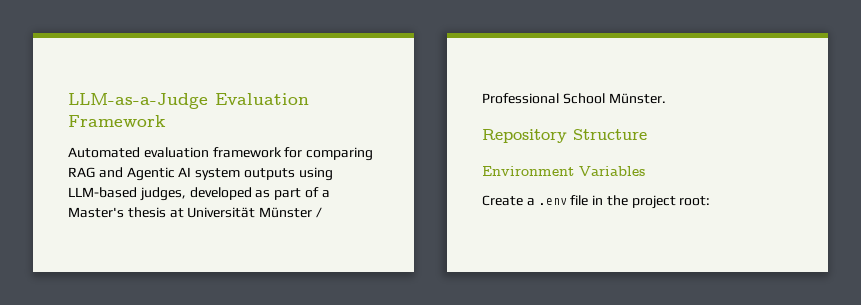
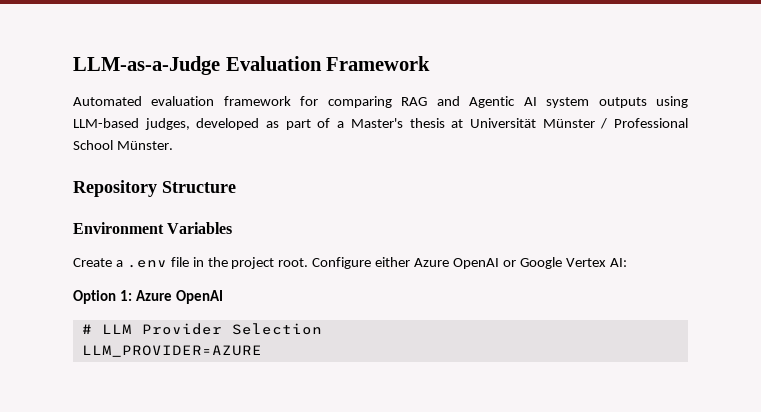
[679,196,711,206] root: -> [278,257,627,269] [73,290,223,304] [81,323,322,335] [81,345,262,357] root. Configure either Azure OpenAI or Google Vertex AI: // Option 1: Azure OpenAI // # LLM Provider Selection // LLM_PROVIDER=AZURE

